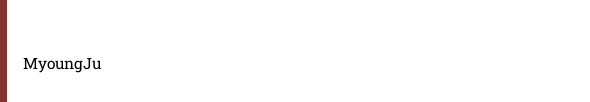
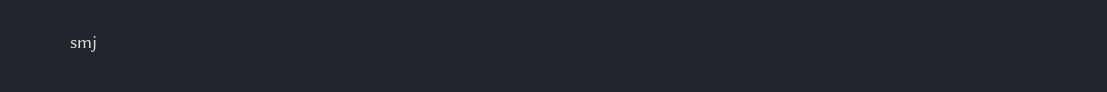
[23,57,101,73] MyoungJu -> [70,36,97,52] smj

